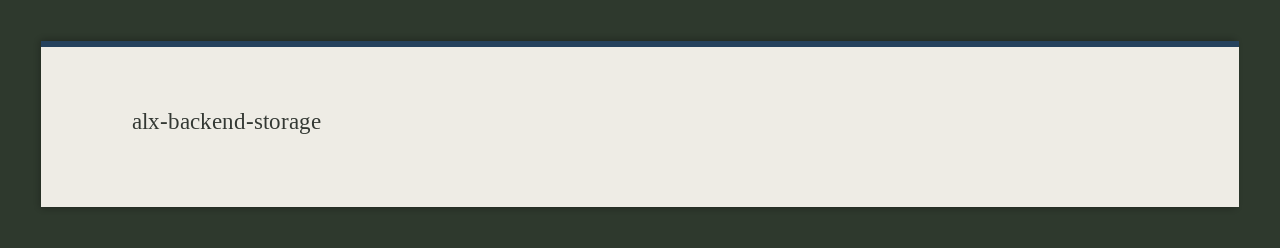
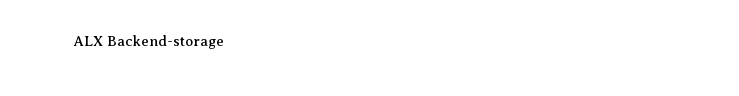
[132,113,321,134] alx-backend-storage -> [73,35,224,49] ALX Backend-storage

